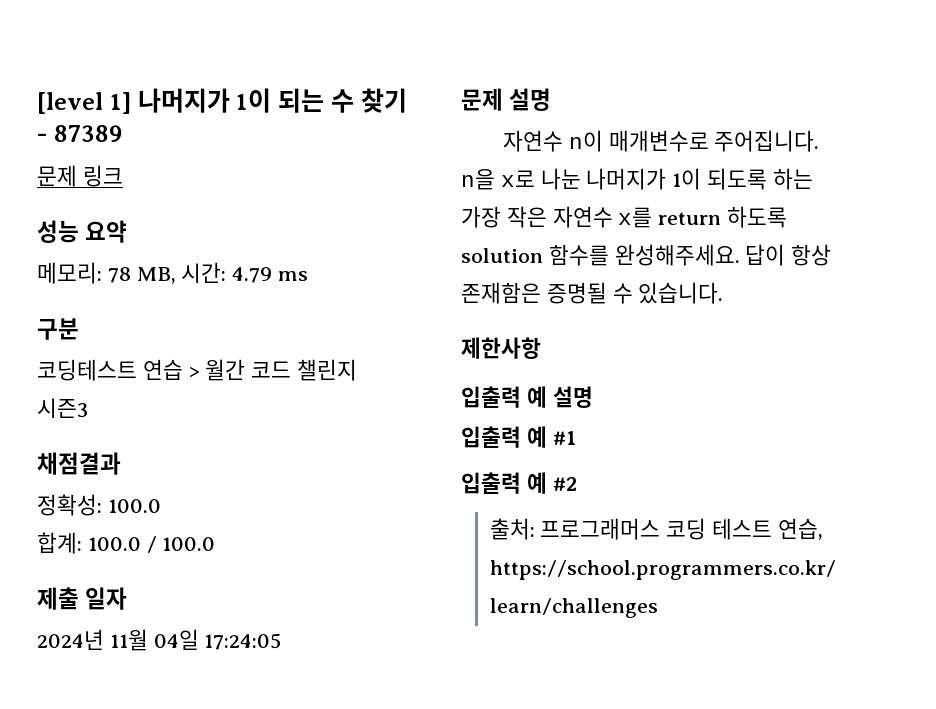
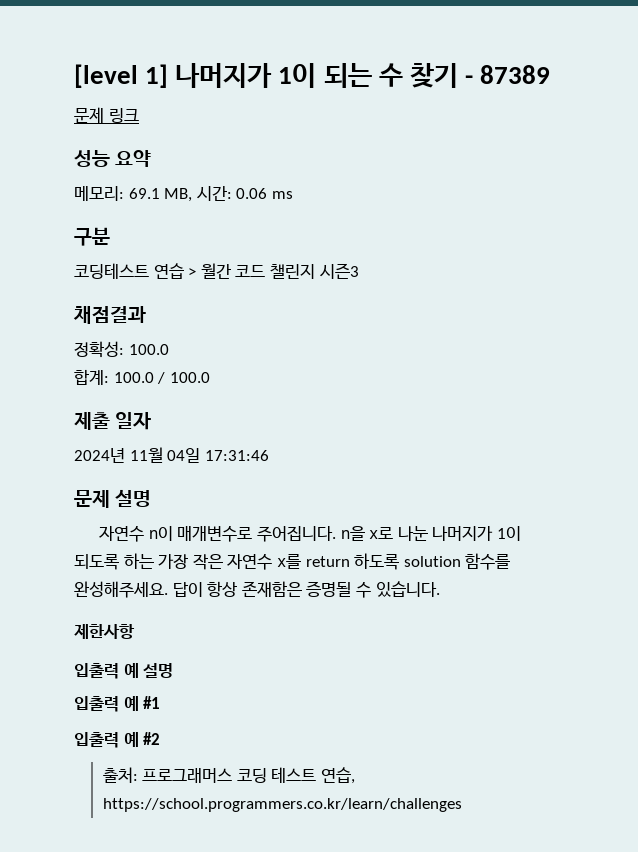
[107,267,131,283] 78 -> [128,188,160,199] 69.1
[232,267,273,283] 4.79 -> [236,188,268,199] 0.06
[204,633,282,650] 17:24:05 -> [204,450,269,461] 17:31:46

